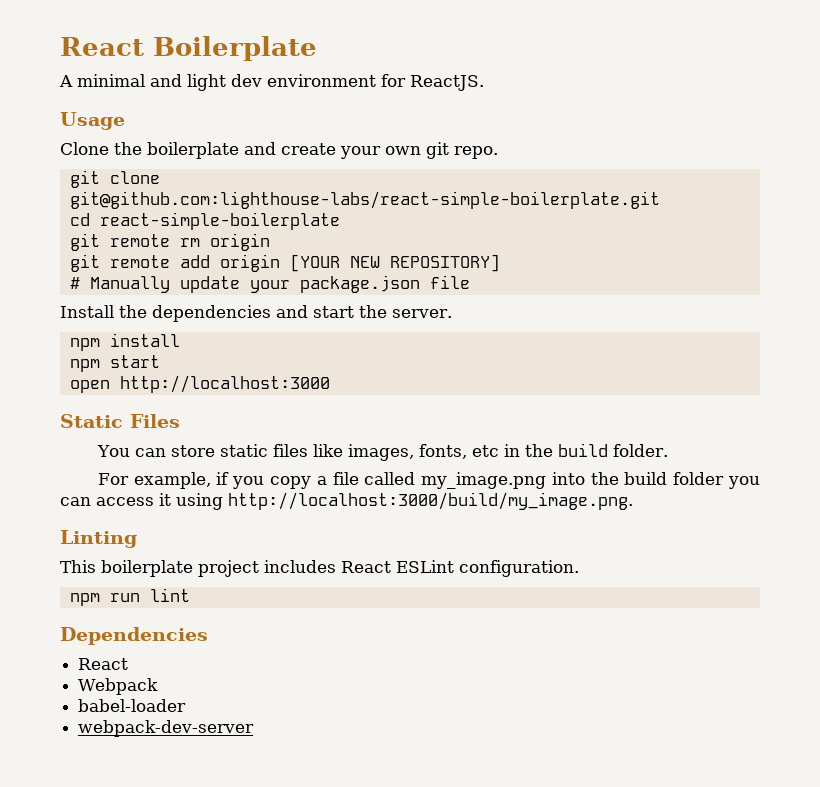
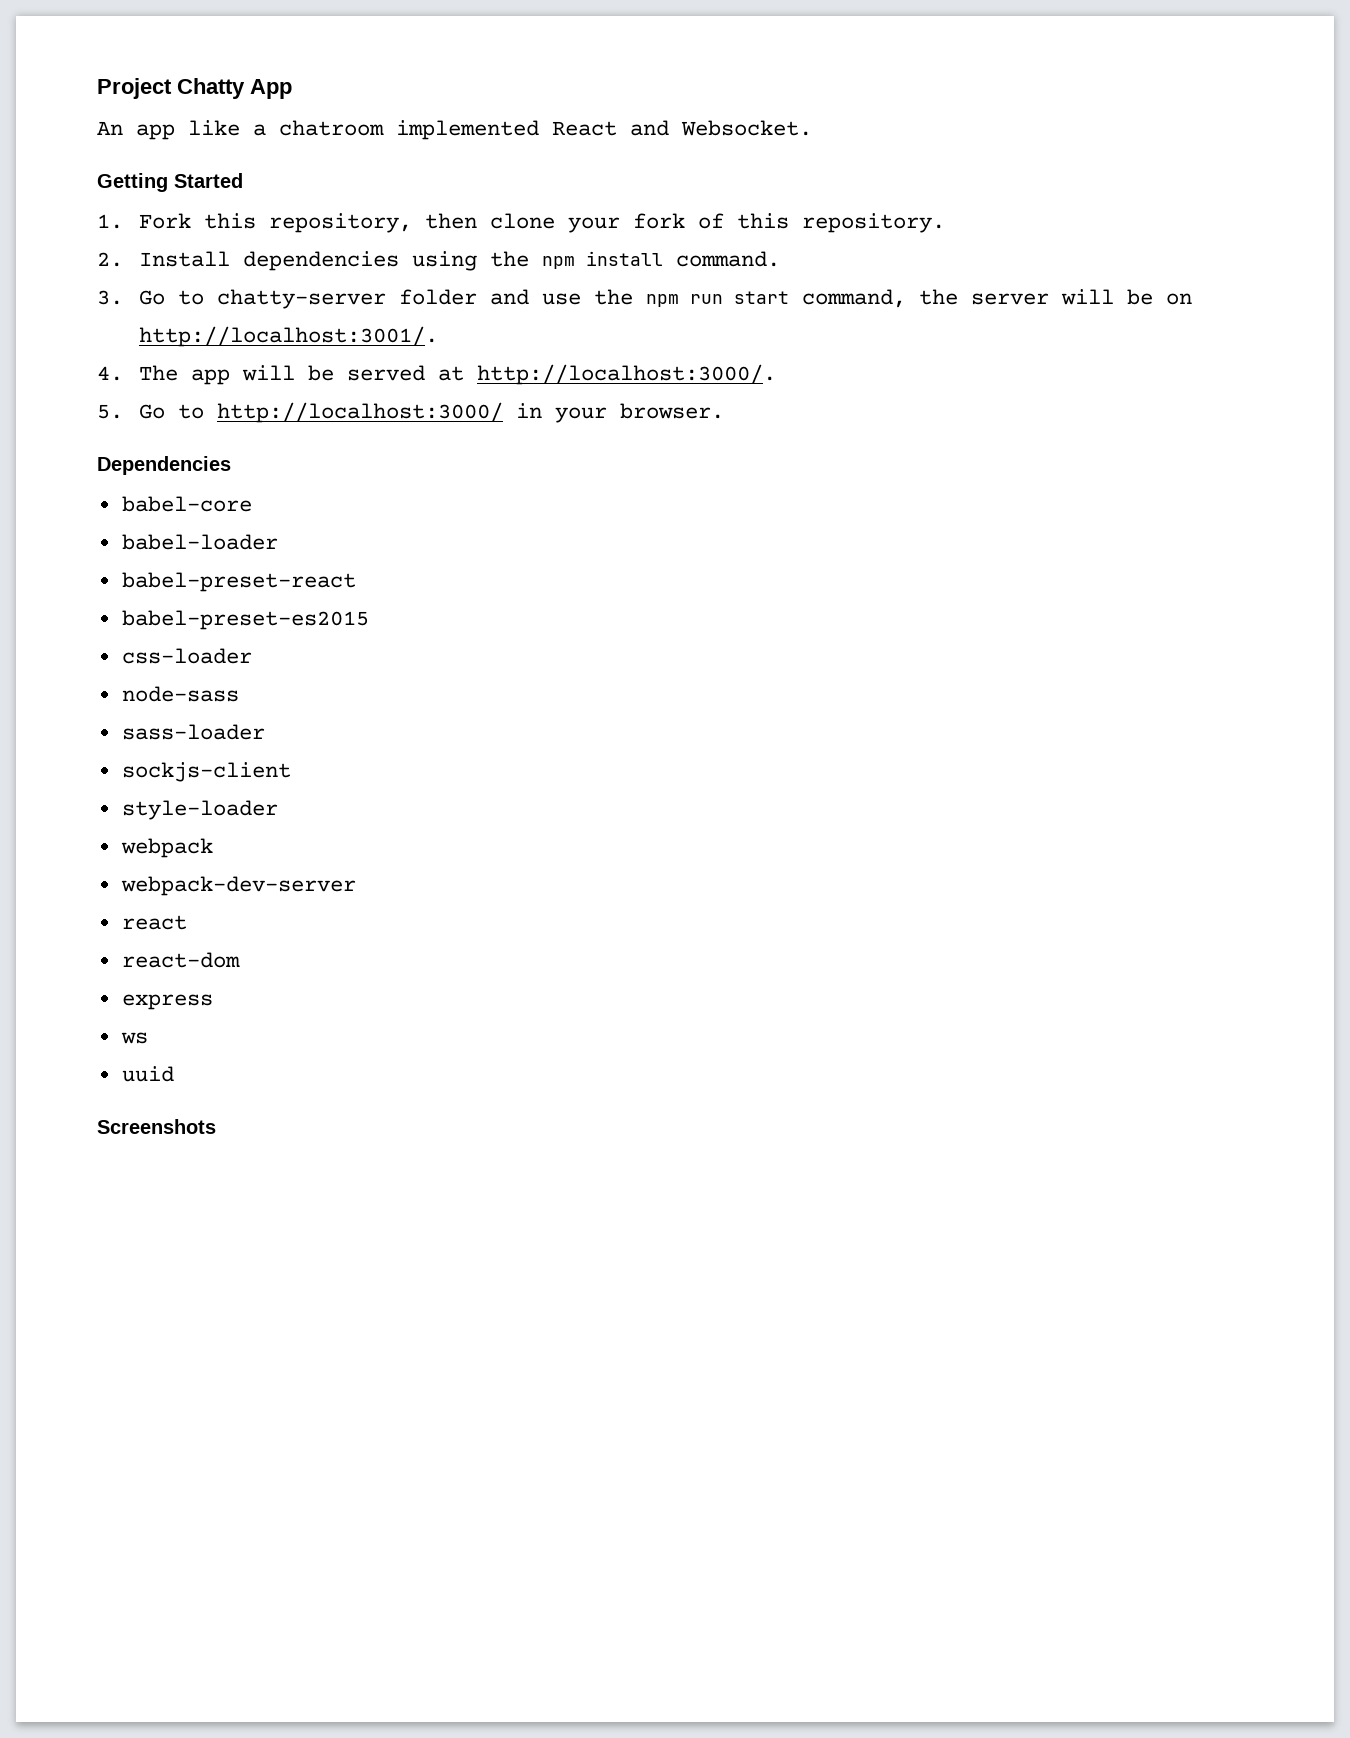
[60,36,317,61] [59,74,484,91] [60,112,125,130] [60,142,498,159] [69,170,160,188] [69,191,660,209] [69,212,340,230] [69,233,270,251] [69,254,500,272] [69,275,470,293] [60,305,452,322] [69,333,180,351] [69,355,160,372] [69,375,330,393] [60,414,180,428] [96,443,668,461] [97,472,760,489] [60,492,633,510] [60,530,137,548] [60,560,579,577] [69,588,190,606] React Boilerplate // A minimal and light dev environment for ReactJS. // Usage // Clone the boilerplate and create your own git repo. // git clone git@github.com:lighthouse-labs/react-simple-boilerplate.git // cd react-simple-boilerplate // git remote rm origin // git remote add origin [YOUR NEW REPOSITORY] // # Manually update your package.json file // Install the dependencies and start the server. // npm install // npm start // open http://localhost:3000 // Static Files // You can store static files like images, fonts, etc in the build folder. // For example, if you copy a file called my_image.png into the build folder you can access it using http://localhost:3000/build/my_image.png. // Linting // This boilerplate project includes React ESLint configuration. // npm run lint -> [97,78,292,99] [97,120,812,140] [97,173,243,192] [97,213,946,233] [97,251,781,271] [97,289,1193,309] [139,326,439,347] [97,364,777,385] [97,402,725,423] Project Chatty App // An app like a chatroom implemented React and Websocket. // Getting Started // 1. Fork this repository, then clone your fork of this repository. // 2. Install dependencies using the npm install command. // 3. Go to chatty-server folder and use the npm run start command, the server will be on http://localhost:3001/. // 4. The app will be served at http://localhost:3000/. // 5. Go to http://localhost:3000/ in your browser.
[78,658,129,670] [78,678,159,695] React // Webpack -> [121,496,252,512] babel-core
[78,720,255,737] webpack-dev-server -> [121,572,356,592] [121,610,369,630] [121,648,252,664] [121,686,239,702] [121,724,265,740] [121,762,291,782] [121,800,278,820] [120,838,213,858] [120,876,356,896] [121,915,187,930] [121,952,240,968] [121,994,213,1010] [120,1032,148,1044] [121,1066,174,1082] [97,1119,216,1134] babel-preset-react // babel-preset-es2015 // css-loader // node-sass // sass-loader // sockjs-client // style-loader // webpack // webpack-dev-server // react // react-dom // express // ws // uuid // Screenshots

